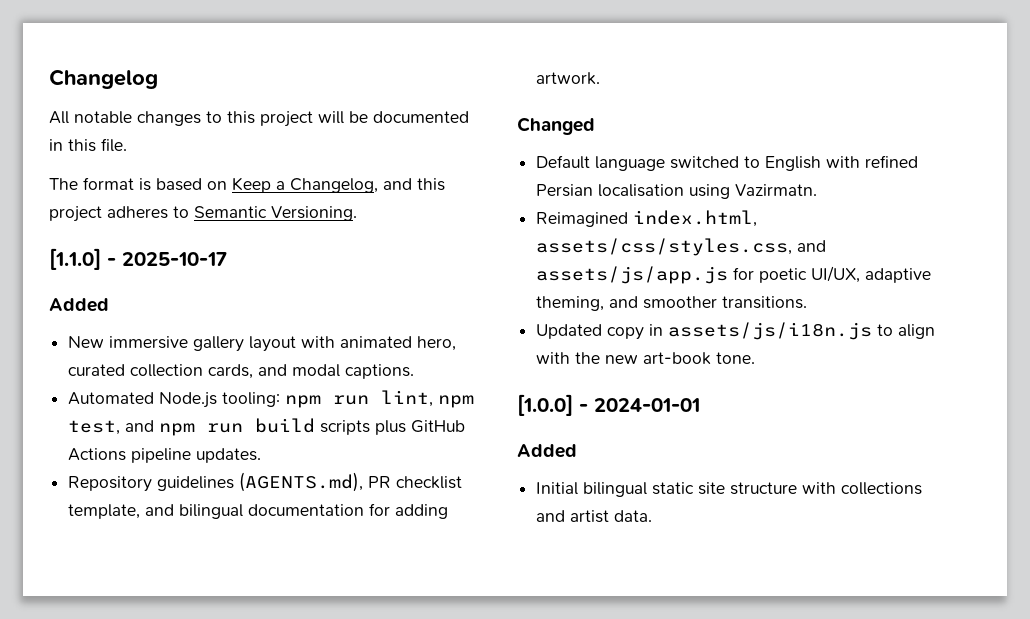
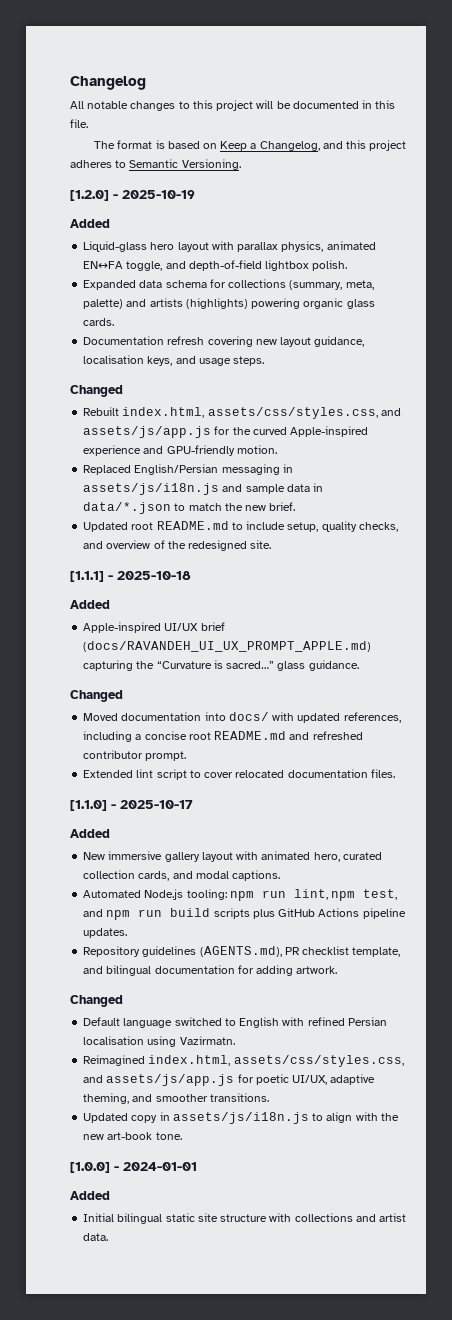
(357, 213) none -> [70,190,195,201] [70,219,110,228] [83,241,376,252] [83,260,348,271] [83,279,374,290] [83,298,375,309] [83,318,115,326] [83,336,365,347] [83,355,265,366] [70,385,123,397] [83,407,401,419] [83,426,369,438] [83,445,277,456] [83,464,293,475] [83,483,324,495] [83,502,296,514] [83,521,398,532] [83,540,272,551] [70,571,191,582] [70,600,110,609] [83,622,225,633] [83,641,372,652] [83,660,359,671] [70,690,123,702] [83,712,401,723] [83,731,363,742] [83,750,187,761] [83,769,395,780] // [1.2.0] - 2025-10-19 // Added // Liquid-glass hero layout with parallax physics, animated EN↔FA toggle, and depth-of-field lightbox polish. // Expanded data schema for collections (summary, meta, palette) and artists (highlights) powering organic glass cards. // Documentation refresh covering new layout guidance, localisation keys, and usage steps. // Changed // Rebuilt index.html, assets/css/styles.css, and assets/js/app.js for the curved Apple-inspired experience and GPU-friendly motion. // Replaced English/Persian messaging in assets/js/i18n.js and sample data in data/*.json to match the new brief. // Updated root README.md to include setup, quality checks, and overview of the redesigned site. // [1.1.1] - 2025-10-18 // Added // Apple-inspired UI/UX brief (docs/RAVANDEH_UI_UX_PROMPT_APPLE.md) capturing the “Curvature is sacred…” glass guidance. // Changed // Moved documentation into docs/ with updated references, including a concise root README.md and refreshed contributor prompt. // Extended lint script to cover relocated documentation files.

